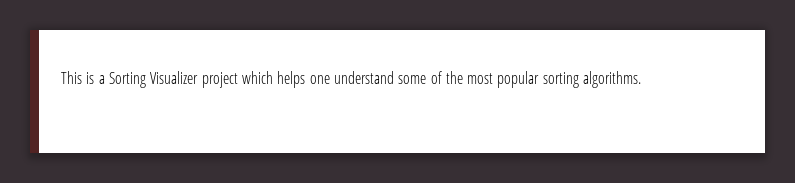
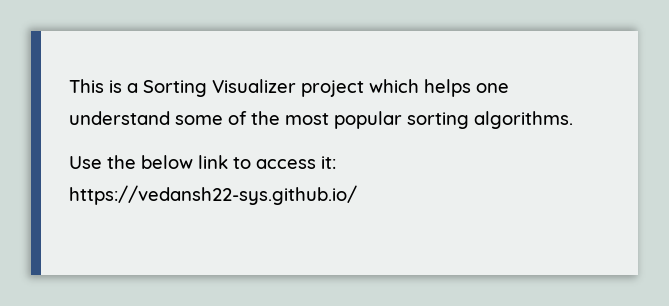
(642, 79) none -> [69,155,336,169] [69,185,357,205] // Use the below link to access it: https://vedansh22-sys.github.io/

